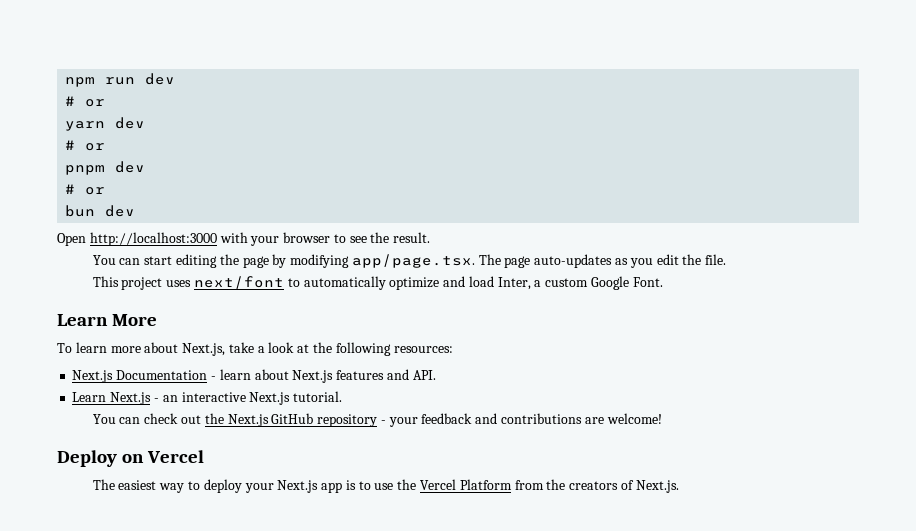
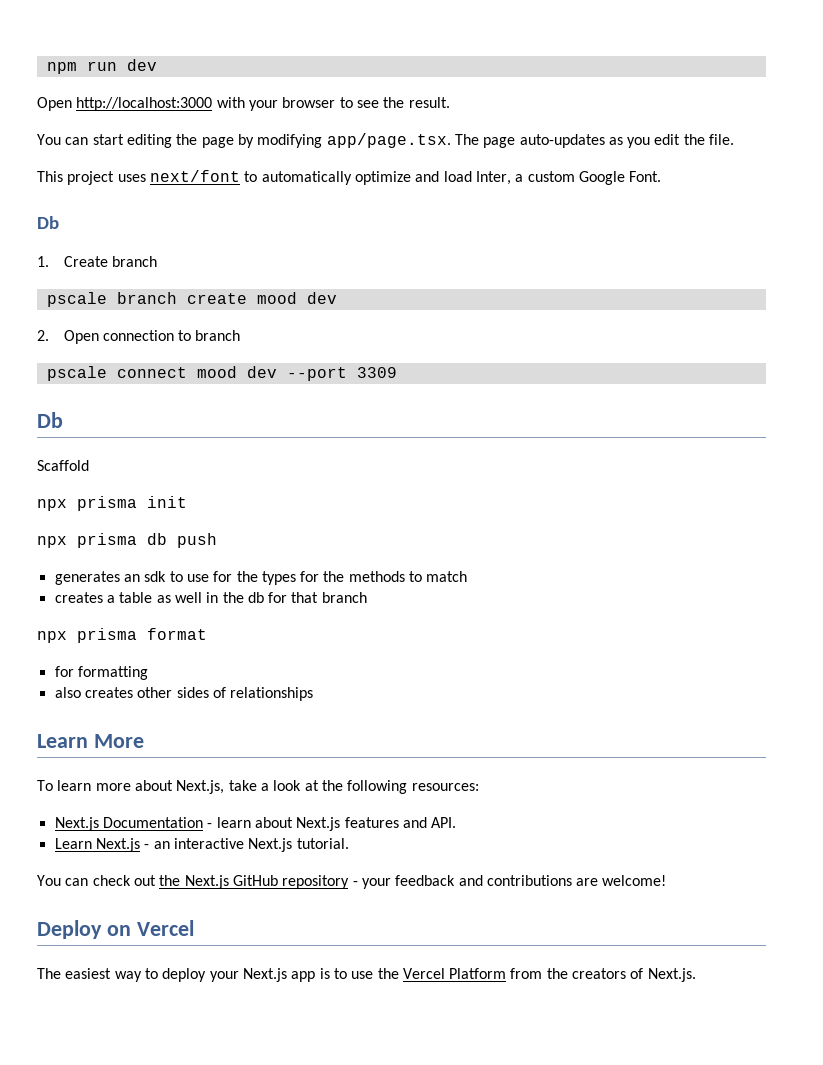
[65,96,106,107] [65,117,146,131] [65,140,106,151] [65,161,146,175] [65,184,106,195] [65,205,136,217] // # or // yarn dev // # or // pnpm dev // # or // bun dev -> (157, 65) none
(663, 282) none -> [37,216,59,229] [37,256,157,267] [46,292,337,307] [37,330,241,344] [46,366,397,381] [37,412,63,428] [37,460,89,471] [37,496,187,511] [37,533,217,548] [54,571,468,585] [54,592,367,603] [37,628,207,643] [54,666,148,680] [54,687,314,701] // Db // 1. Create branch // pscale branch create mood dev // 2. Open connection to branch // pscale connect mood dev --port 3309 // Db // Scaffold // npx prisma init // npx prisma db push // generates an sdk to use for the types for the methods to match // creates a table as well in the db for that branch // npx prisma format // for formatting // also creates other sides of relationships

